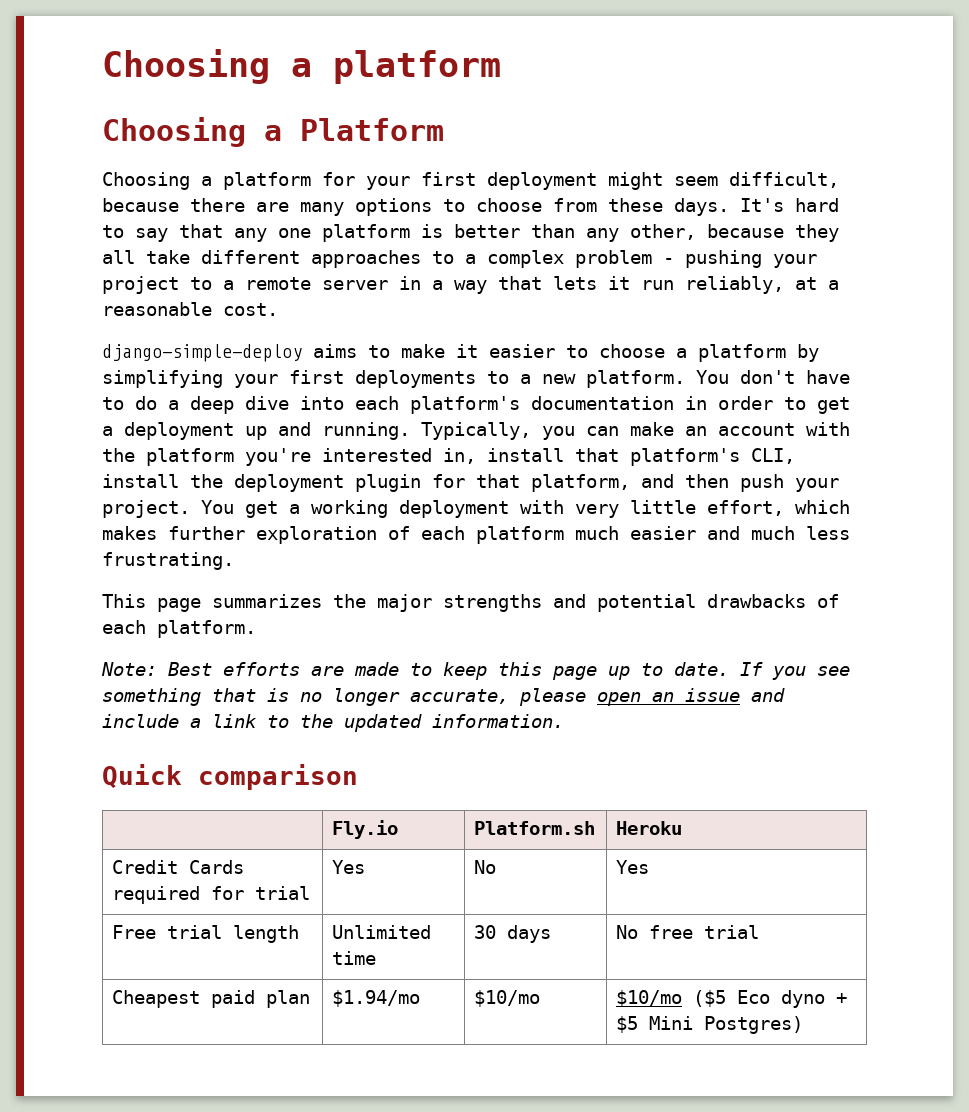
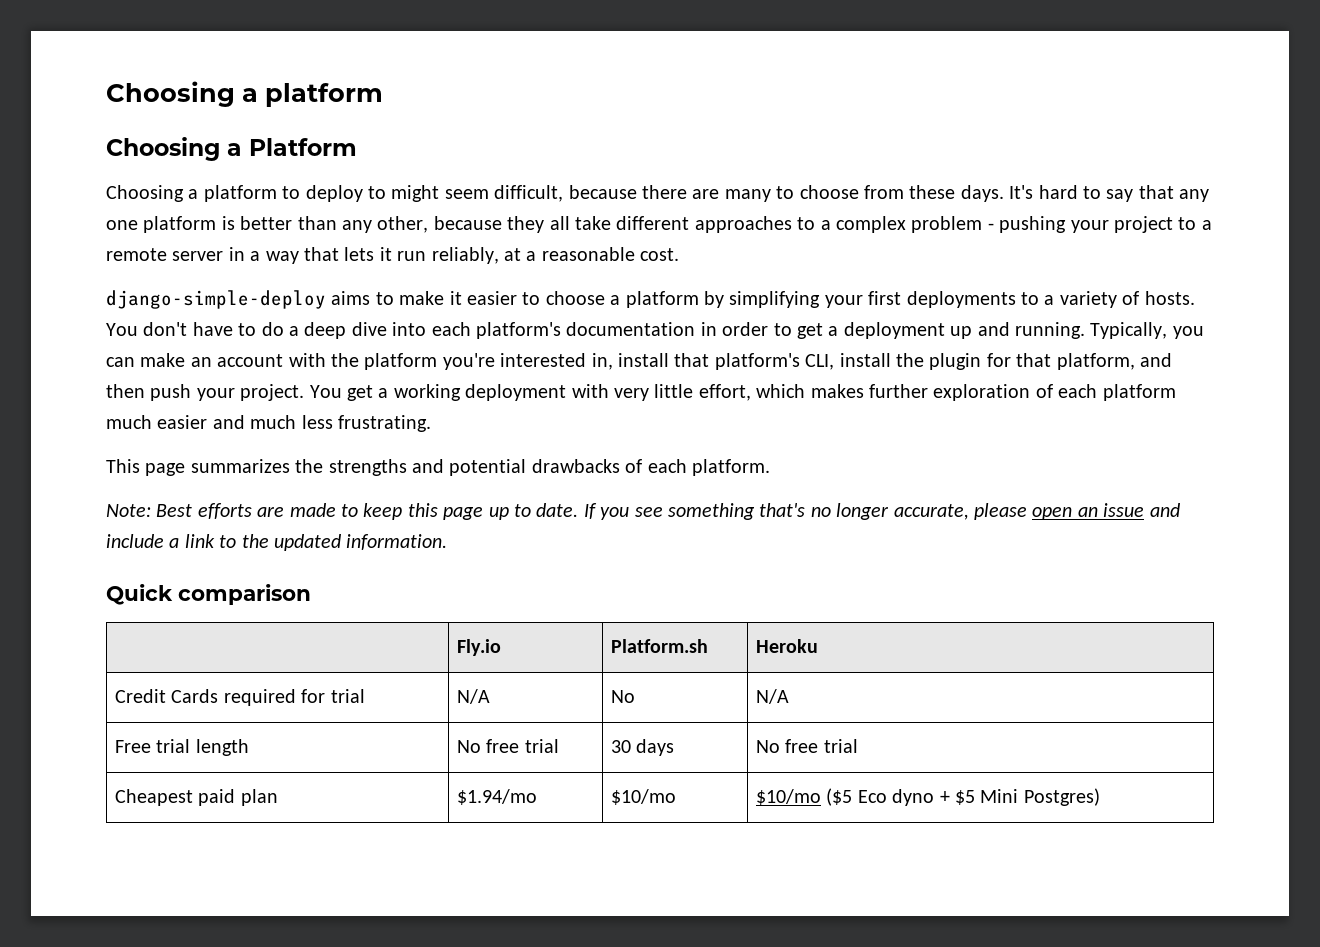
[322,172,597,190] for your first deployment -> [282,185,386,202] to deploy to
[355,198,432,216] options -> (771, 195) none
[542,370,685,388] new platform. -> [1059,291,1195,308] variety of hosts.
[234,474,344,492] deployment -> (924, 360) none
[377,594,432,612] major -> (324, 466) none
[212,688,289,702] that is -> [759,503,806,517] that's
[331,860,365,874] Yes -> [457,689,491,704] N/A
[615,860,649,874] Yes -> [756,689,790,704] N/A
[331,925,431,939] [331,951,376,965] Unlimited time -> [457,739,559,753] No free trial

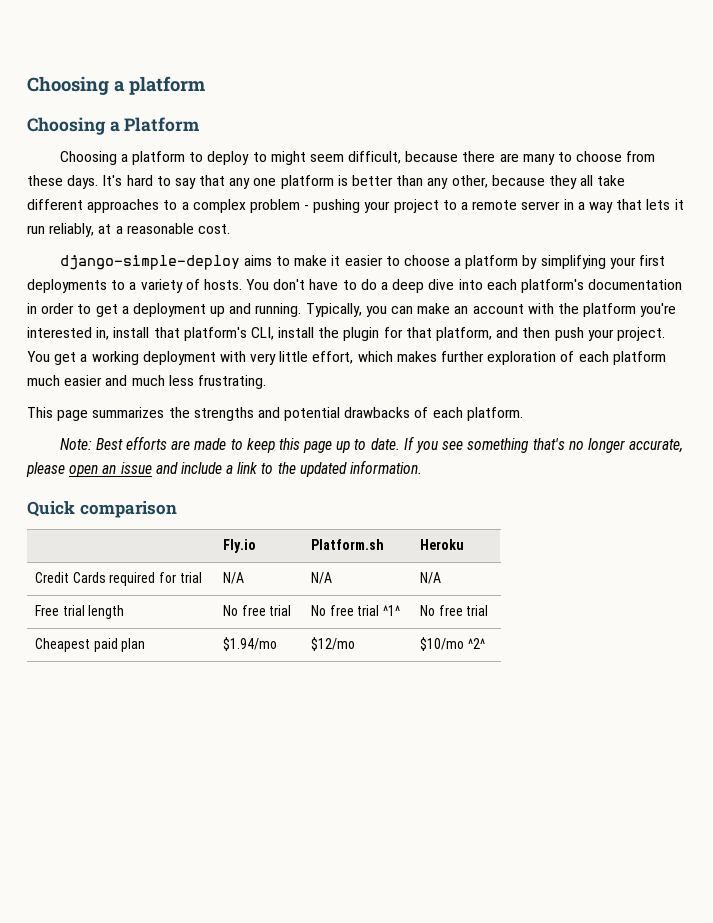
[611,690,636,703] No -> [310,572,332,584] N/A
[611,739,675,756] 30 days -> [310,605,401,616] No free trial ^1^
[611,789,677,805] [756,788,1100,806] $10/mo | $10/mo ($5 Eco dyno + $5 Mini Postgres) -> [310,637,355,651] [419,637,485,651] $12/mo | $10/mo ^2^

